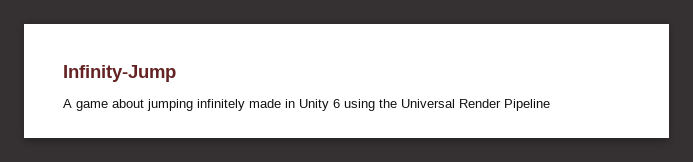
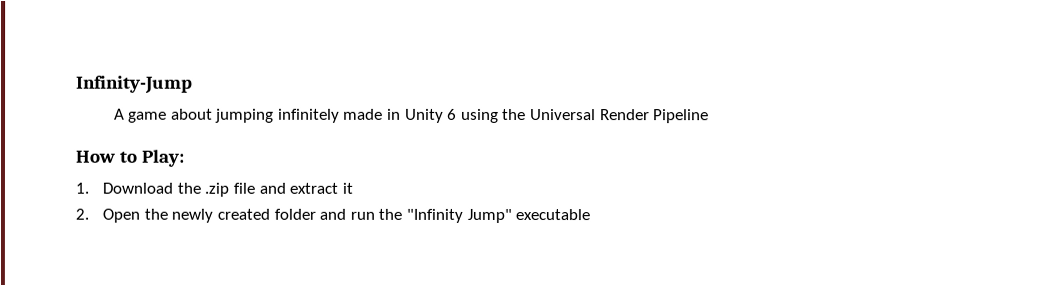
(550, 105) none -> [75,149,185,167] [75,182,353,197] [75,208,591,223] // How to Play: // 1. Download the .zip file and extract it // 2. Open the newly created folder and run the "Infinity Jump" executable

